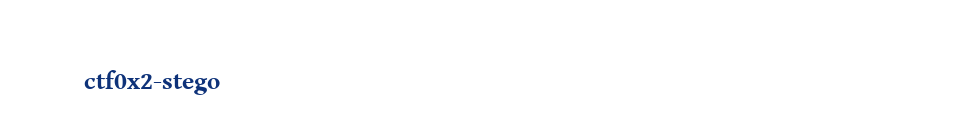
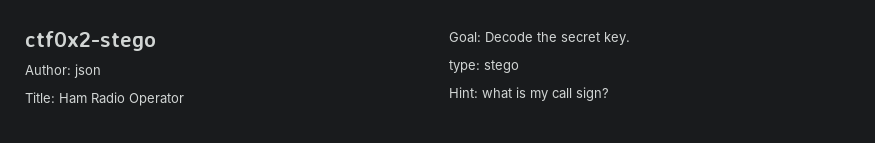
(220, 82) none -> [25,64,101,78] [25,92,184,106] [449,32,630,45] [449,60,519,73] [449,87,609,101] // Author: json // Title: Ham Radio Operator // Goal: Decode the secret key. // type: stego // Hint: what is my call sign?

